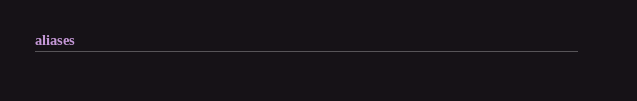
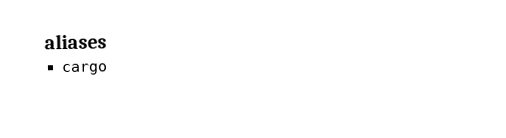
(75, 40) none -> [61,63,109,76] // cargo

